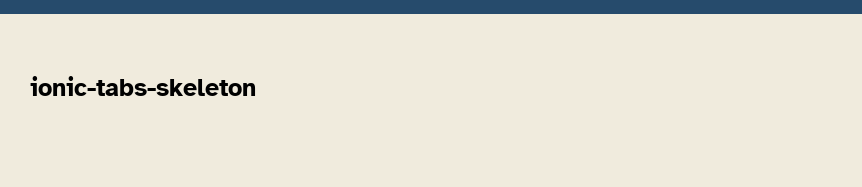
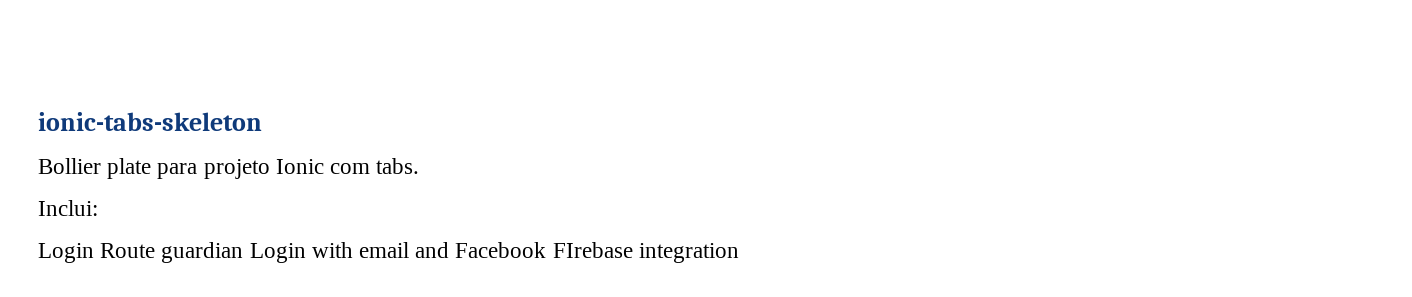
(256, 86) none -> [38,158,420,179] [38,200,98,216] [38,242,739,263] // Bollier plate para projeto Ionic com tabs. // Inclui: // Login Route guardian Login with email and Facebook FIrebase integration

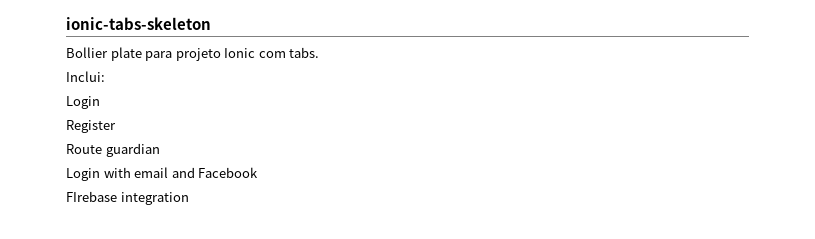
(94, 253) none -> [66,120,116,133] // Register //
(244, 252) none -> (160, 150) //
(547, 250) none -> (259, 172) //

